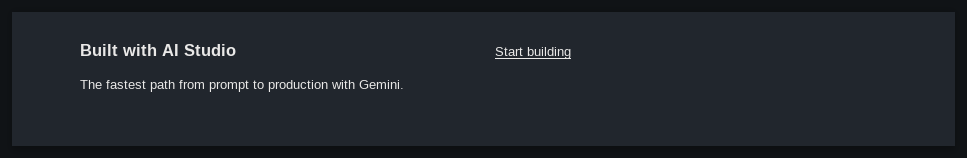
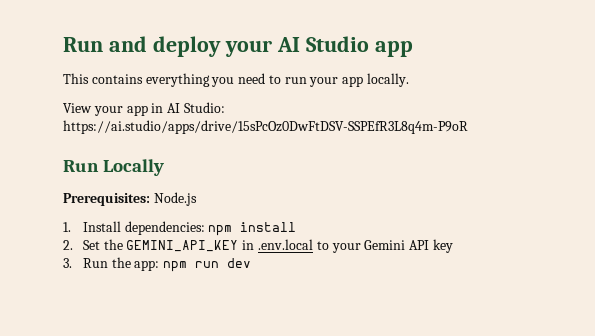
[80,44,236,56] [80,80,404,92] [495,47,571,59] Built with AI Studio // The fastest path from prompt to production with Gemini. // Start building -> [63,36,413,57] [63,73,410,87] [63,102,225,116] [63,120,468,134] [63,159,165,176] [63,192,197,206] [63,221,297,236] [63,239,453,253] [63,257,252,272] Run and deploy your AI Studio app // This contains everything you need to run your app locally. // View your app in AI Studio: https://ai.studio/apps/drive/15sPcOz0DwFtDSV-SSPEfR3L8q4m-P9oR // Run Locally // Prerequisites: Node.js // 1. Install dependencies: npm install // 2. Set the GEMINI_API_KEY in .env.local to your Gemini API key // 3. Run the app: npm run dev

